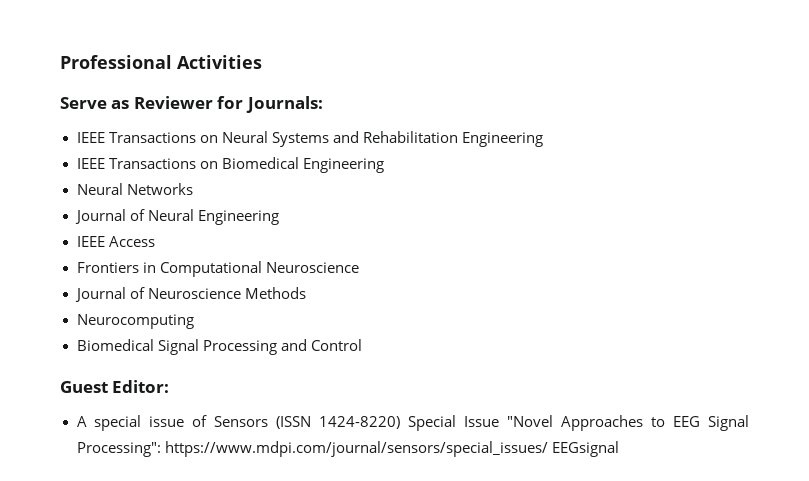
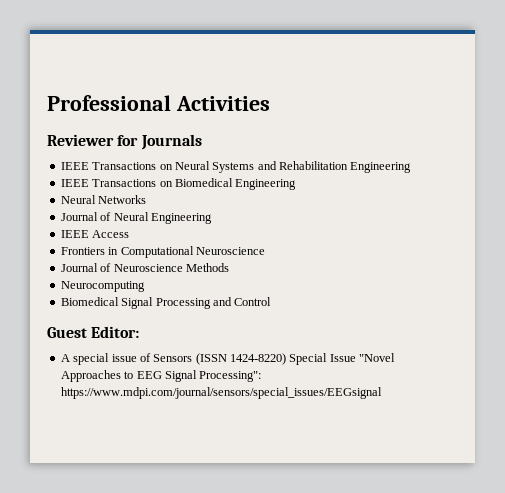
[60,97,130,109] Serve as -> (270, 103) none
[245,96,323,113] Journals: -> [140,134,202,150] Journals
[164,441,619,457] https://www.mdpi.com/journal/sensors/special_issues/ EEGsignal -> [60,387,382,399] https://www.mdpi.com/journal/sensors/special_issues/EEGsignal

